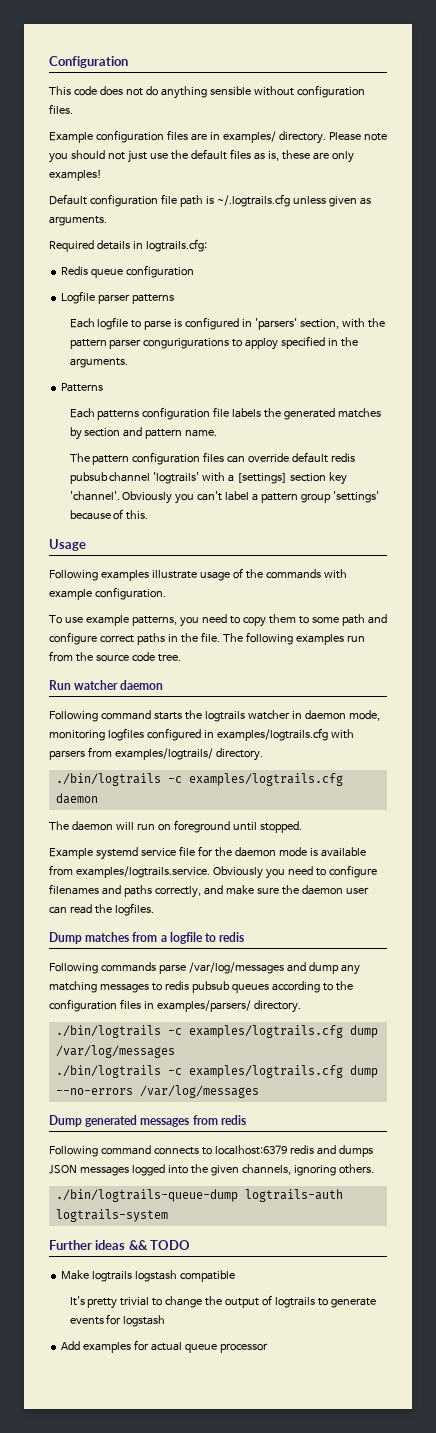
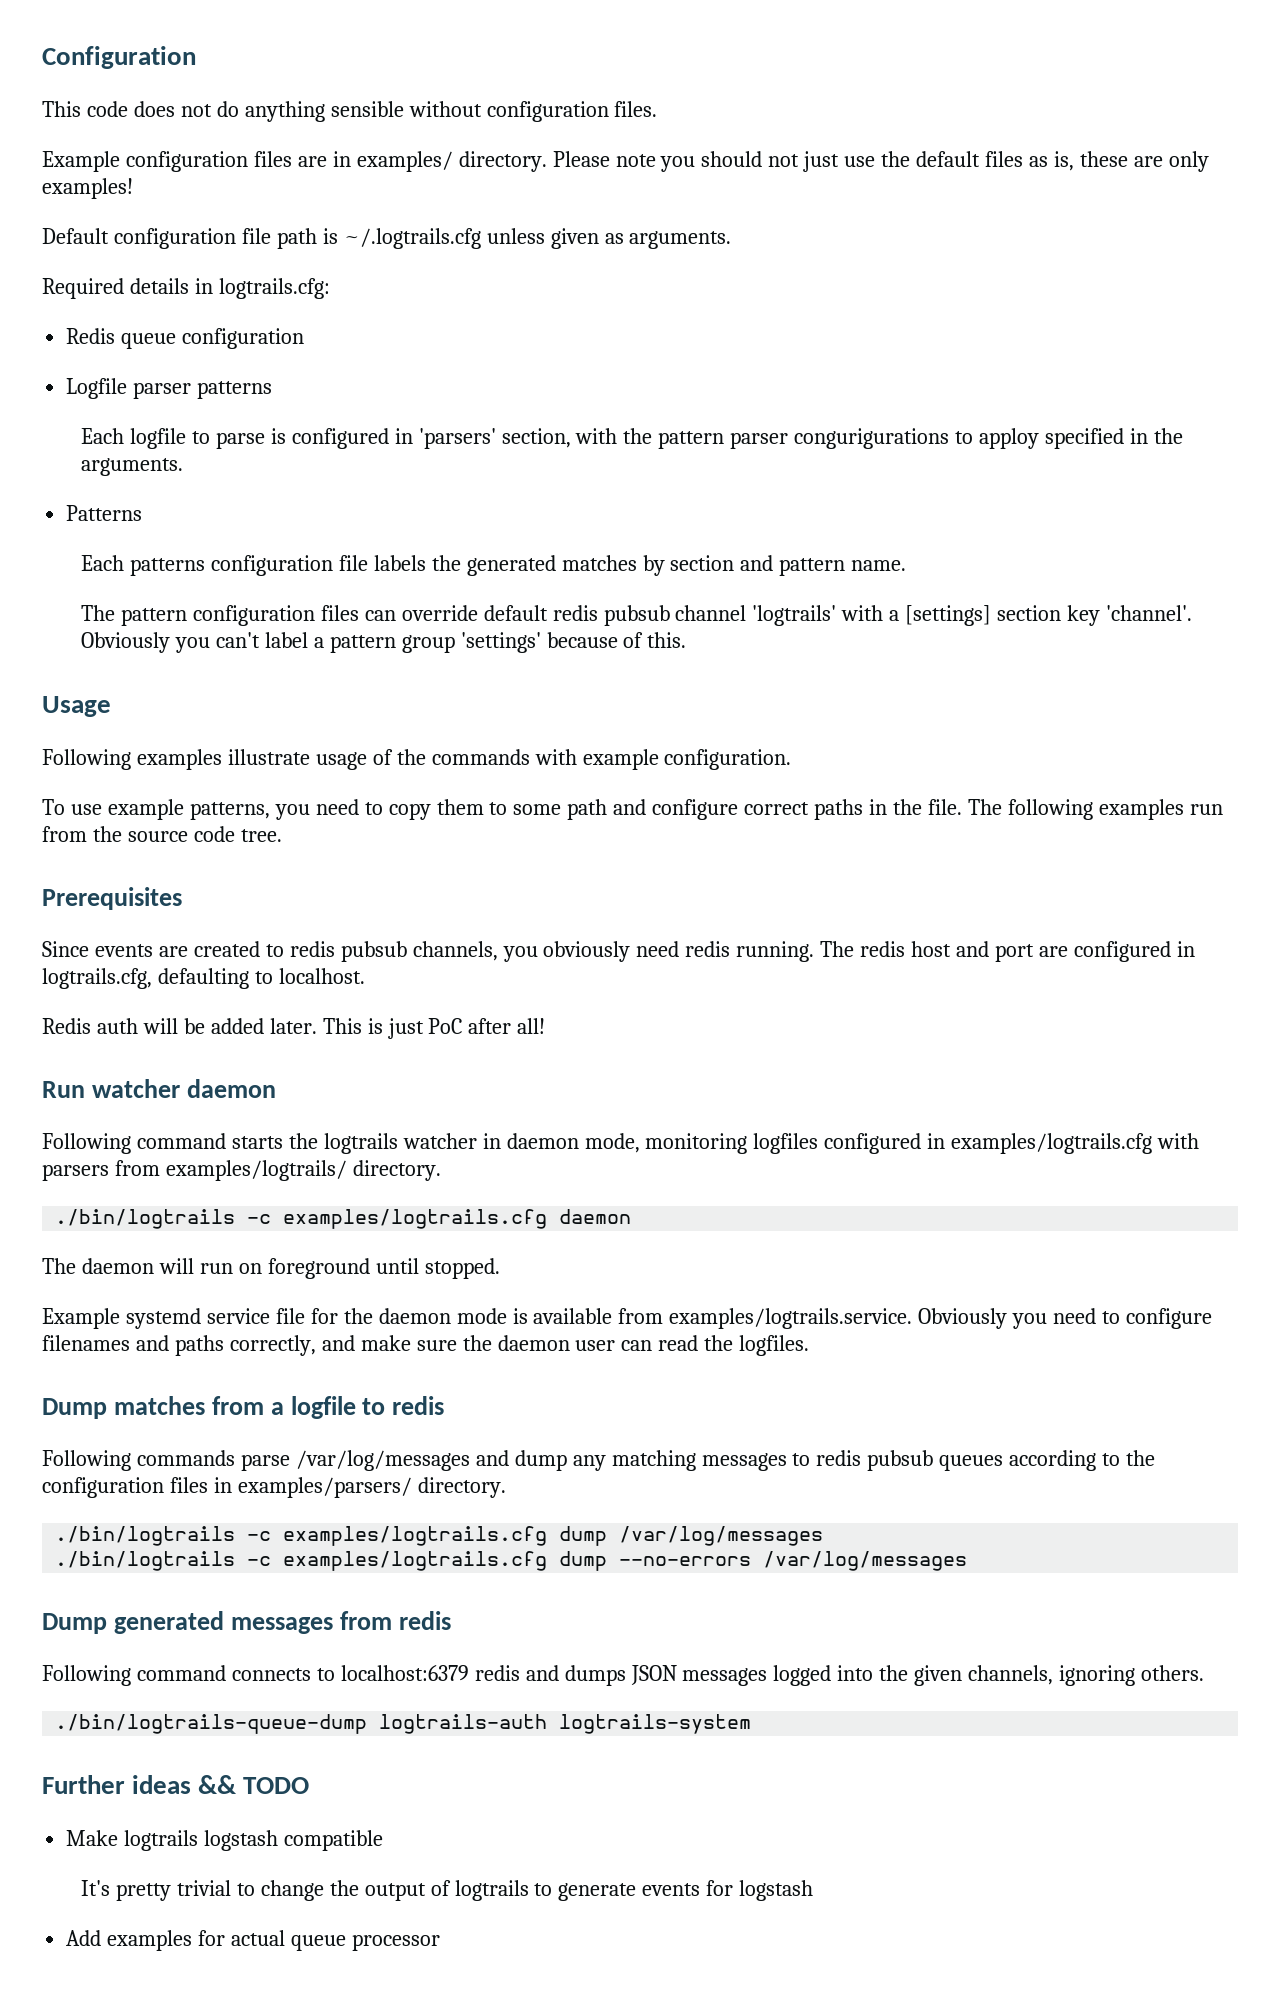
(181, 658) none -> [42,887,182,910] [42,941,1195,962] [42,968,365,989] [42,1018,546,1039] // Prerequisites // Since events are created to redis pubsub channels, you obviously need redis running. The redis host and port are configured in logtrails.cfg, defaulting to localhost. // Redis auth will be added later. This is just PoC after all!

